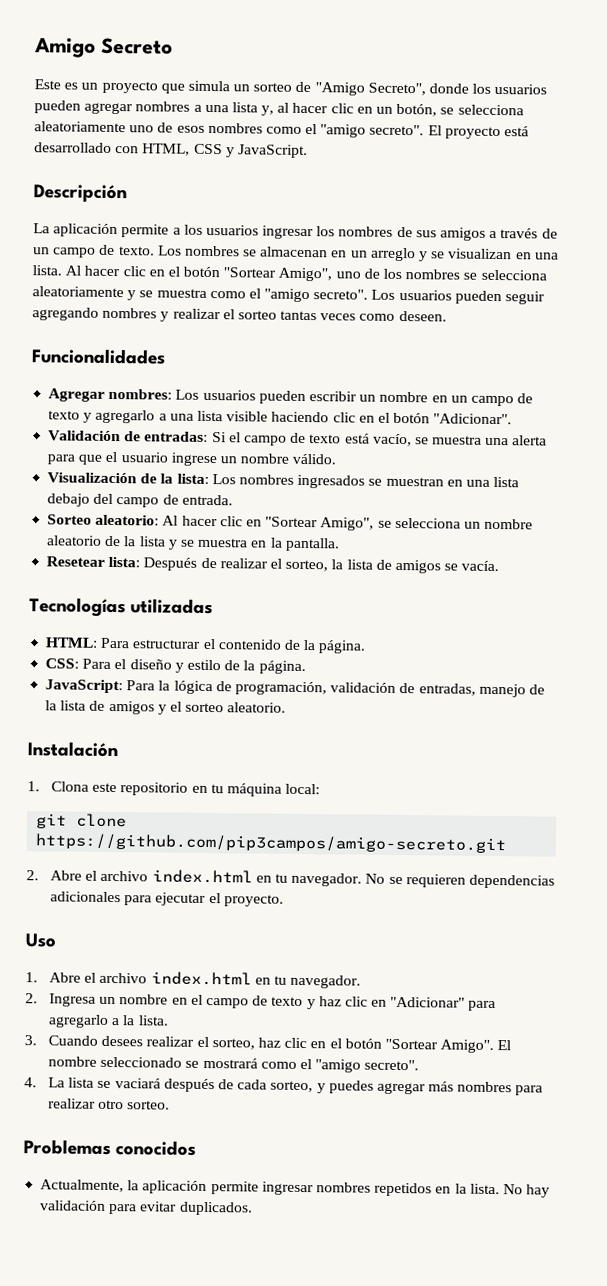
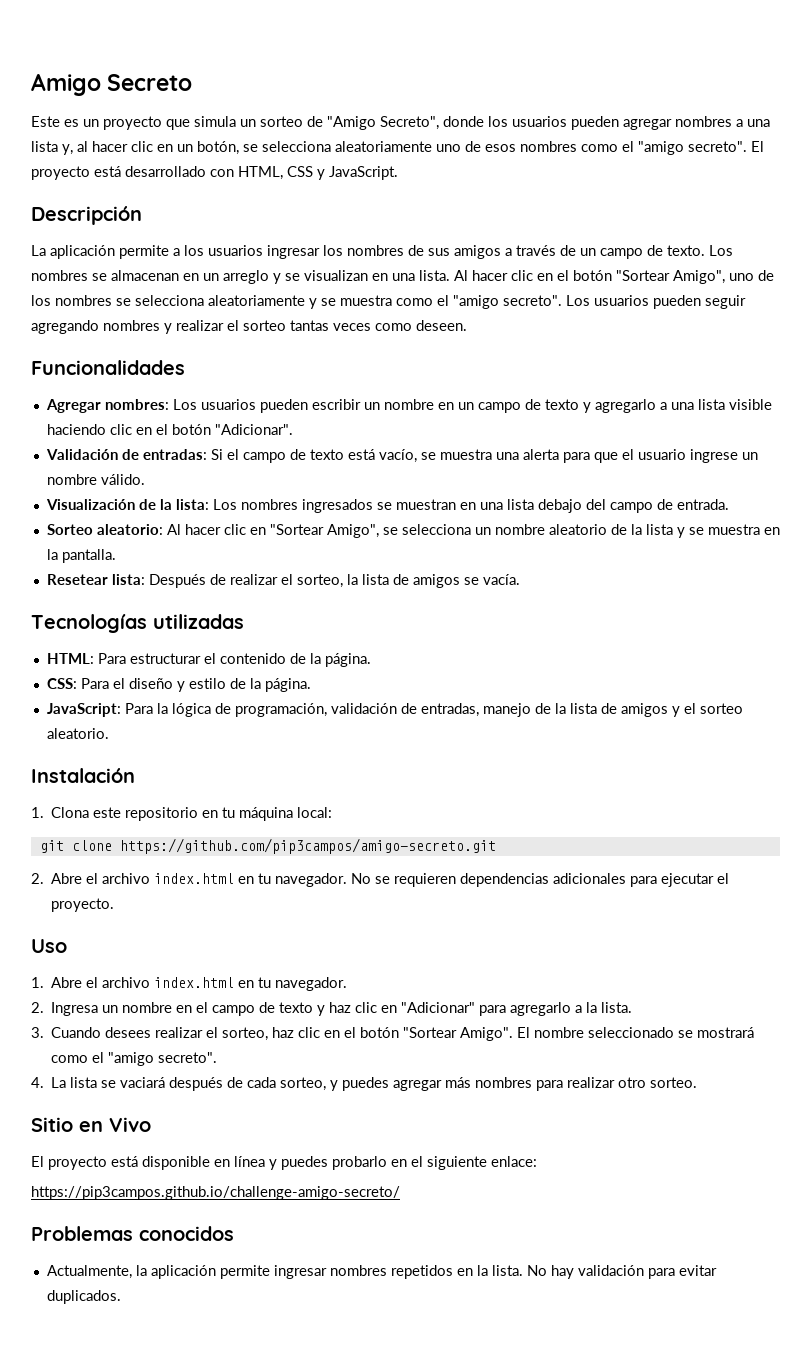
(171, 1105) none -> [31,1117,151,1132] [31,1156,537,1170] [31,1186,400,1200] // Sitio en Vivo // El proyecto está disponible en línea y puedes probarlo en el siguiente enlace: // https://pip3campos.github.io/challenge-amigo-secreto/

